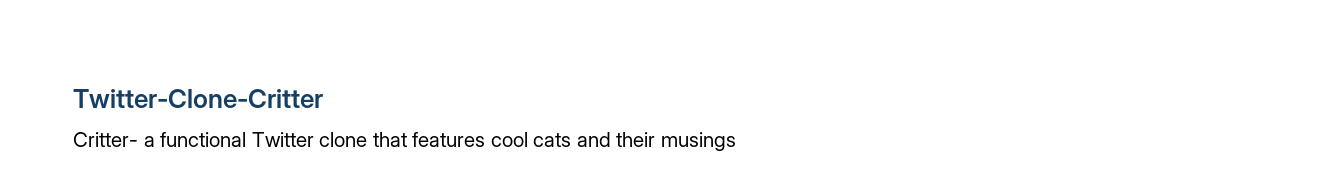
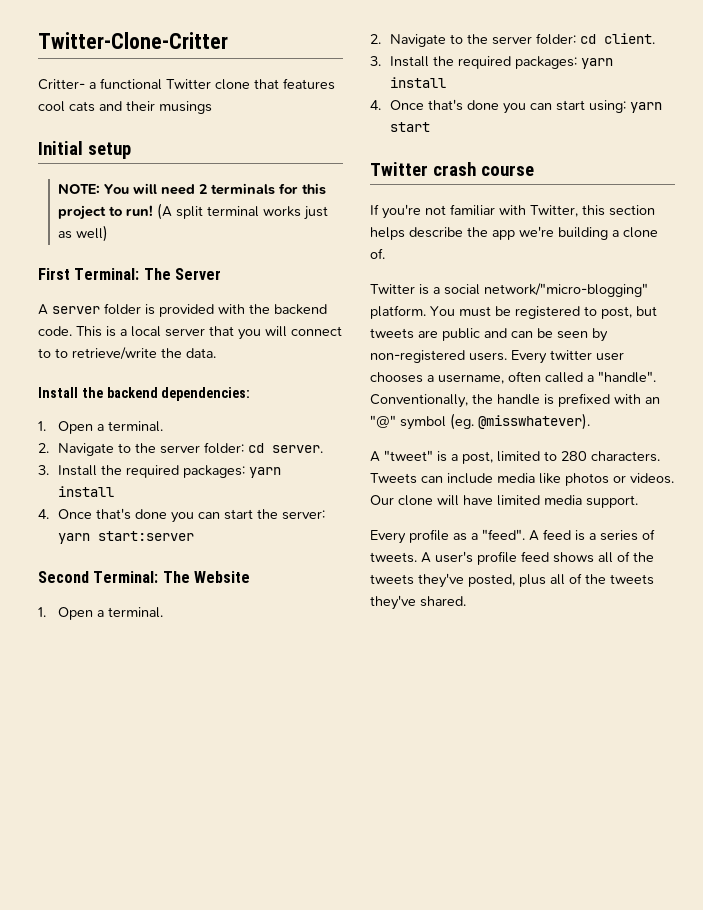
(736, 141) none -> [38,141,131,159] [57,183,326,195] [57,203,328,220] [57,225,108,242] [38,268,221,280] [38,303,327,317] [38,326,342,340] [38,347,216,360] [38,387,251,401] [38,421,163,434] [38,442,323,456] [38,465,281,478] [57,486,114,497] [38,508,325,523] [57,531,194,544] [38,571,250,583] [38,607,163,620] [370,33,655,47] [370,56,613,69] [389,77,446,88] [370,99,662,114] [389,122,430,132] [370,162,534,176] [370,204,655,219] [370,226,658,240] [370,248,385,259] [370,283,648,297] [370,305,657,319] [370,328,608,342] [370,350,624,364] [370,371,656,384] [370,393,660,408] [370,413,590,430] [370,450,660,464] [370,473,674,486] [370,495,638,508] [370,529,655,544] [370,551,654,565] [370,573,654,588] [370,595,466,610] // Initial setup // NOTE: You will need 2 terminals for this project to run! (A split terminal works just as well) // First Terminal: The Server // A server folder is provided with the backend code. This is a local server that you will connect to to retrieve/write the data. // Install the backend dependencies: // 1. Open a terminal. // 2. Navigate to the server folder: cd server. // 3. Install the required packages: yarn install // 4. Once that's done you can start the server: yarn start:server // Second Terminal: The Website // 1. Open a terminal. // 2. Navigate to the server folder: cd client. // 3. Install the required packages: yarn install // 4. Once that's done you can start using: yarn start // Twitter crash course // If you're not familiar with Twitter, this section helps describe the app we're building a clone of. // Twitter is a social network/"micro-blogging" platform. You must be registered to post, but tweets are public and can be seen by non-registered users. Every twitter user chooses a username, often called a "handle". Conventionally, the handle is prefixed with an "@" symbol (eg. @misswhatever). // A "tweet" is a post, limited to 280 characters. Tweets can include media like photos or videos. Our clone will have limited media support. // Every profile as a "feed". A feed is a series of tweets. A user's profile feed shows all of the tweets they've posted, plus all of the tweets they've shared.

